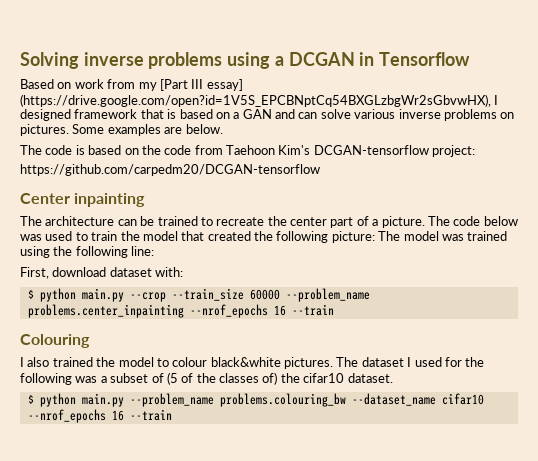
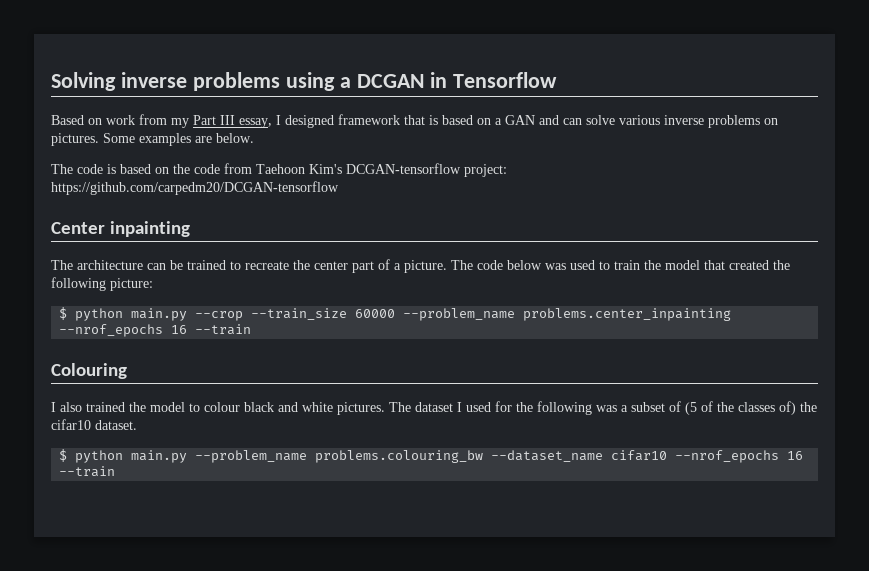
[159,79,243,91] [20,94,491,107] [Part III essay] (https://drive.google.com/open?id=1V5S_EPCBNptCq54BXGLzbgWr2sGbvwHX), -> [193,115,272,128] Part III essay,
[378,231,508,241] [20,246,155,258] [20,267,184,279] The model was trained using the following line: // First, download dataset with: -> (153, 284) none
[210,357,281,367] black&white -> [244,402,333,412] black and white

